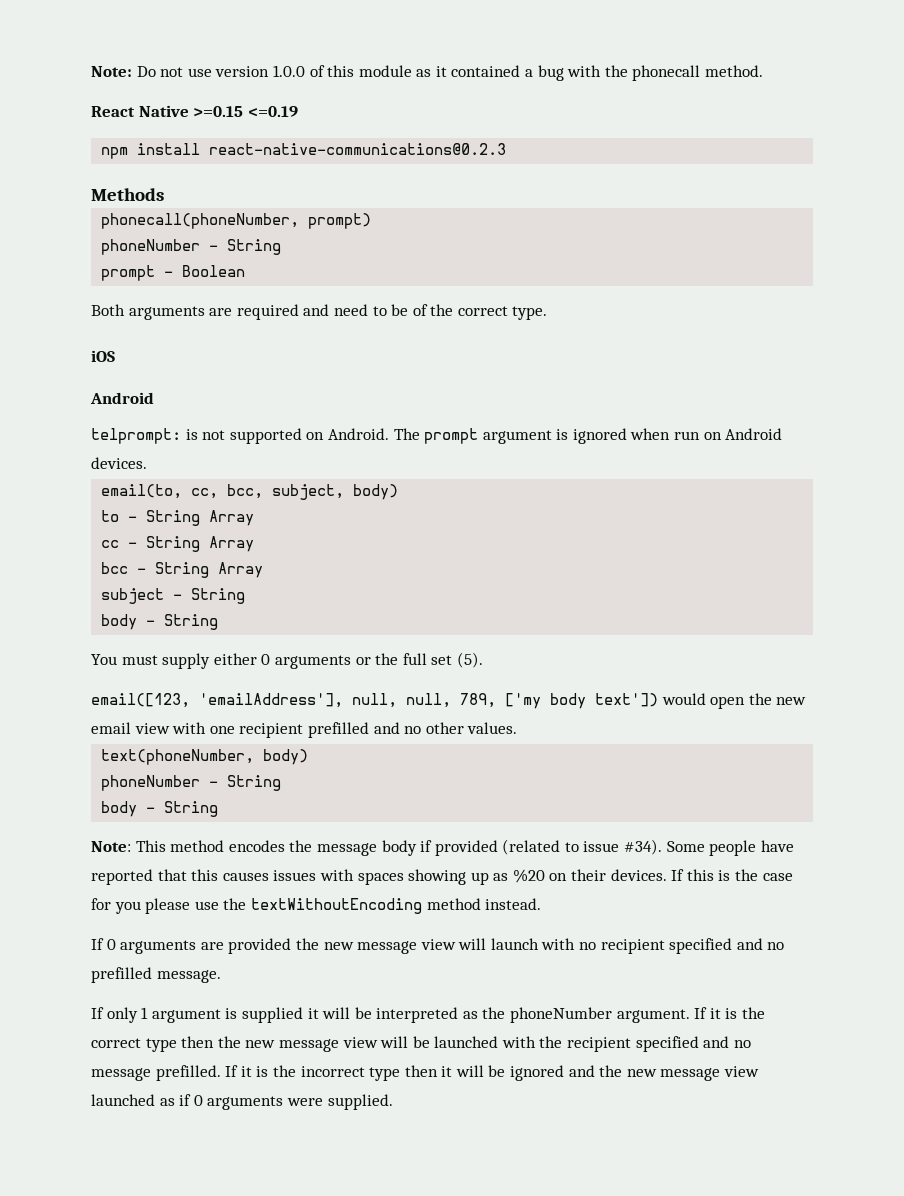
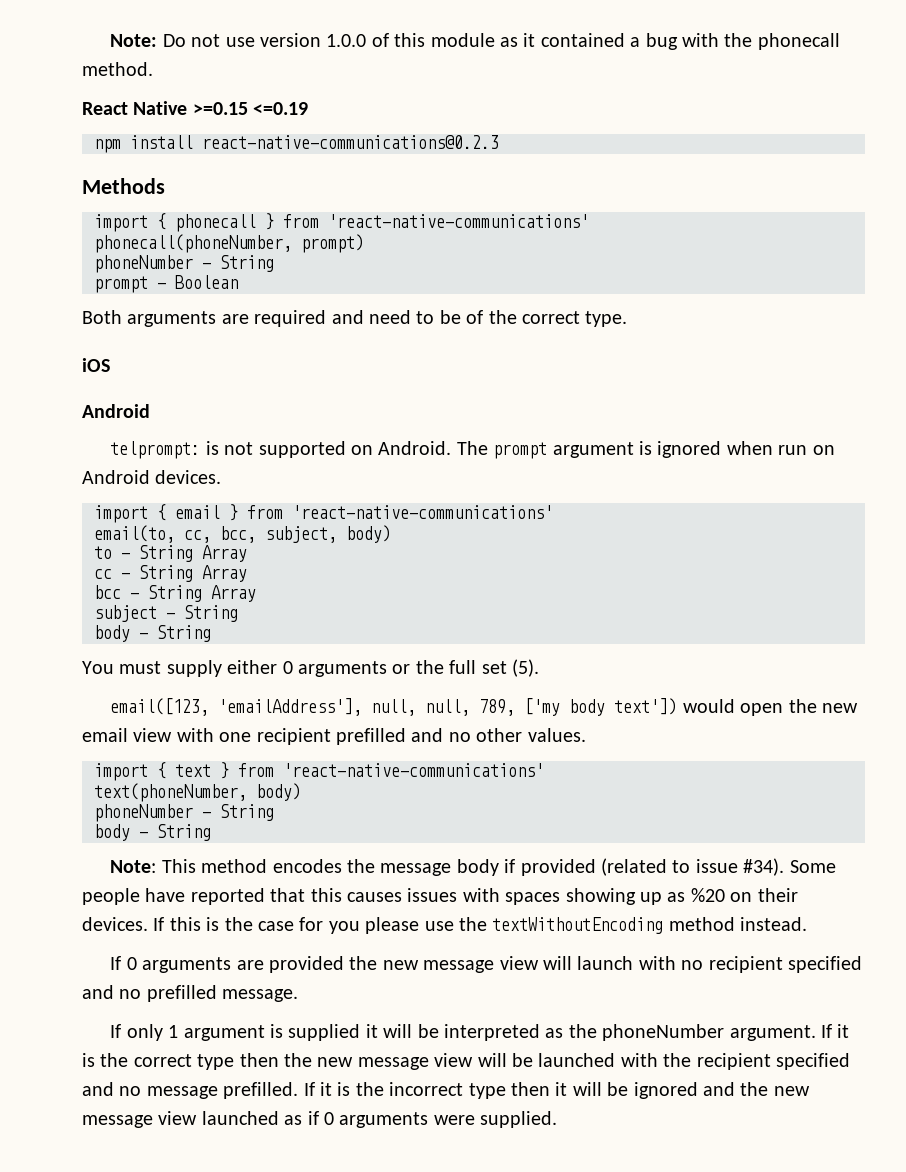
(164, 194) none -> [94,213,589,232] // import { phonecall } from 'react-native-communications'
(147, 463) none -> [94,504,553,523] // import { email } from 'react-native-communications'
(518, 728) none -> [94,762,544,781] // import { text } from 'react-native-communications'

